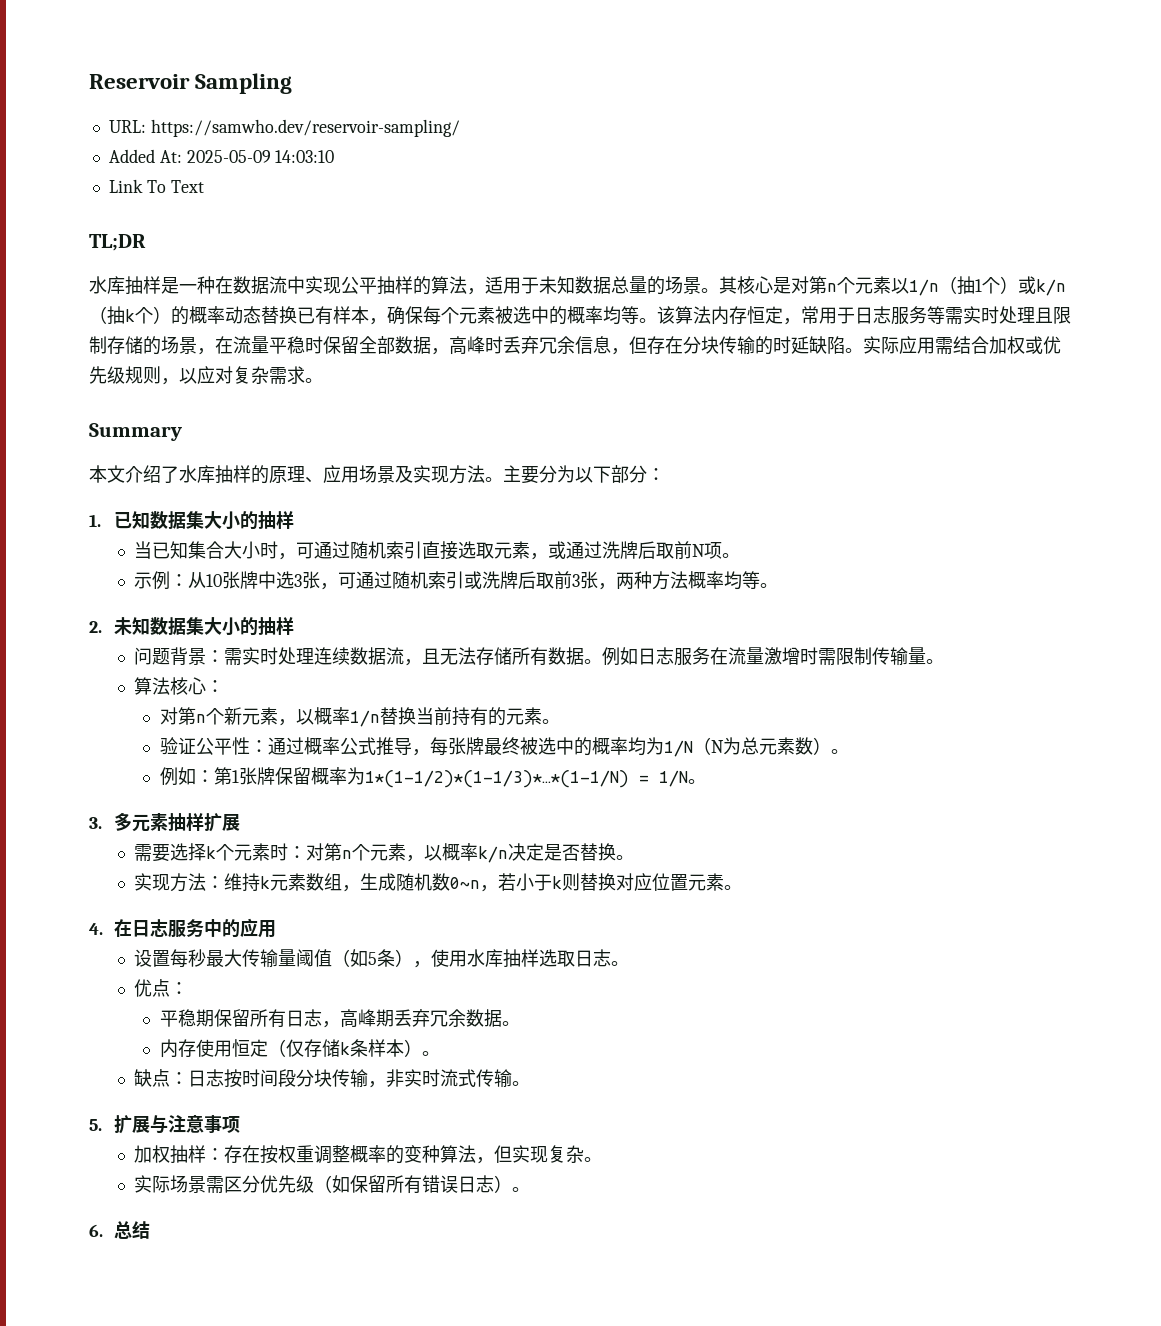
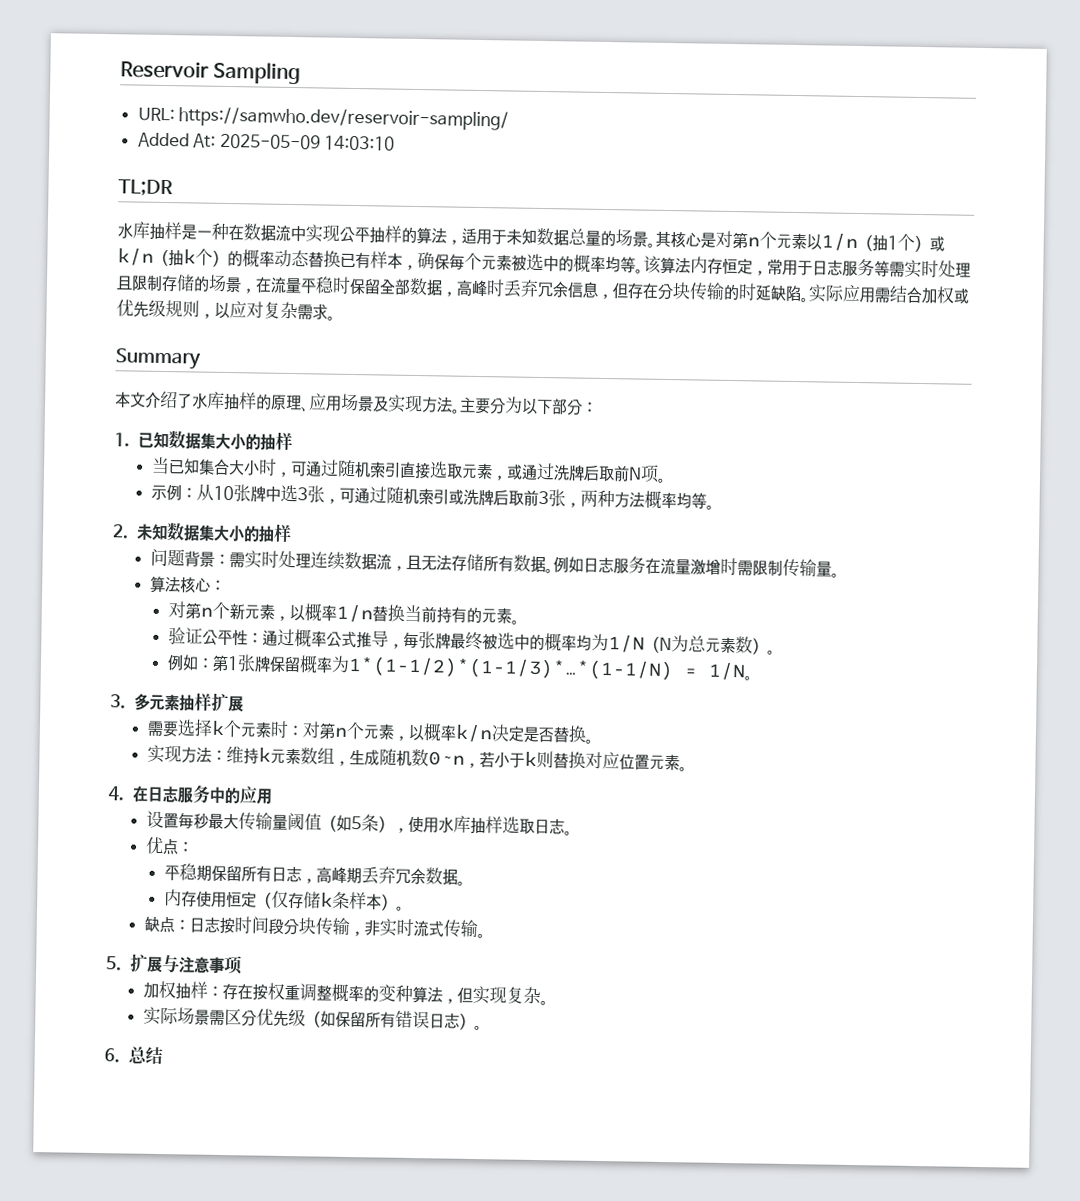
[108,179,204,193] // Link To Text -> (396, 143) none

